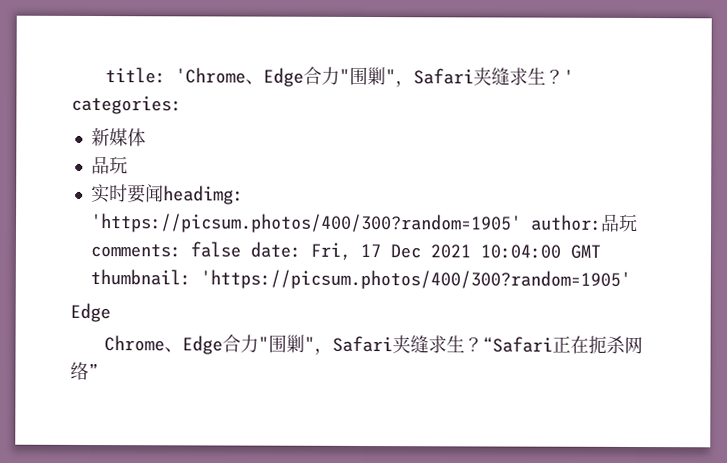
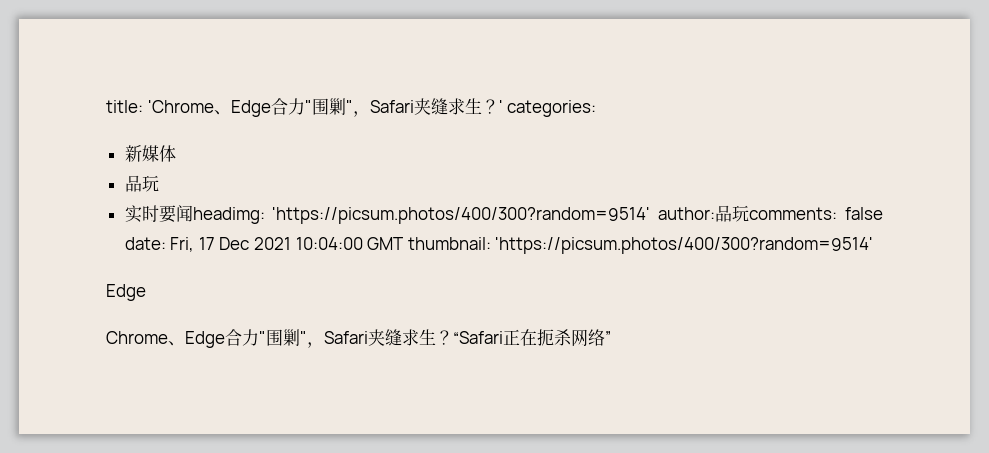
[89,212,522,234] 'https://picsum.photos/400/300?random=1905' -> [272,207,651,224] 'https://picsum.photos/400/300?random=9514'
[199,269,631,290] 'https://picsum.photos/400/300?random=1905' -> [495,237,874,254] 'https://picsum.photos/400/300?random=9514'

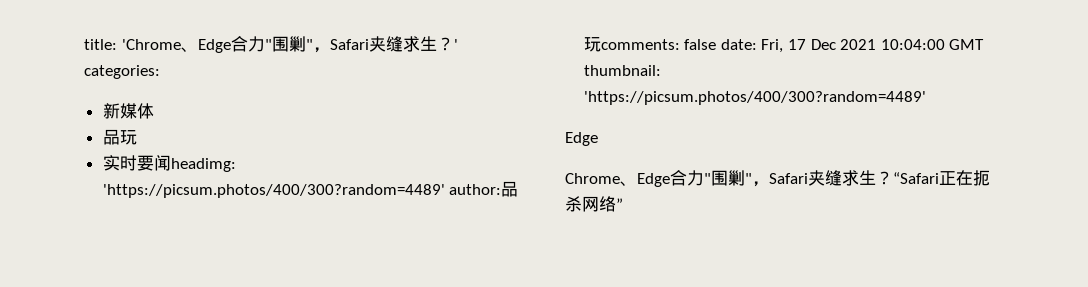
[272,207,651,224] 'https://picsum.photos/400/300?random=9514' -> [102,184,445,198] 'https://picsum.photos/400/300?random=4489'
[495,237,874,254] 'https://picsum.photos/400/300?random=9514' -> [583,91,926,105] 'https://picsum.photos/400/300?random=4489'

